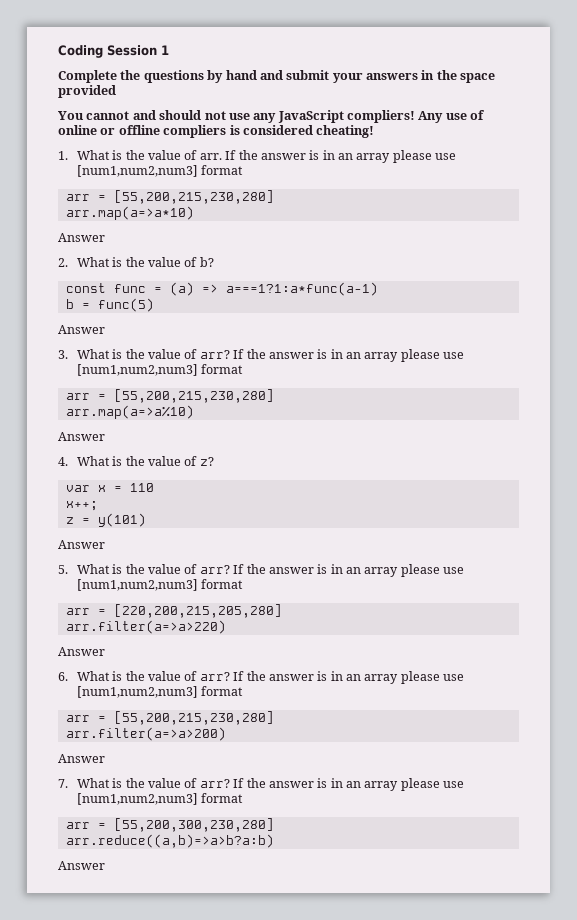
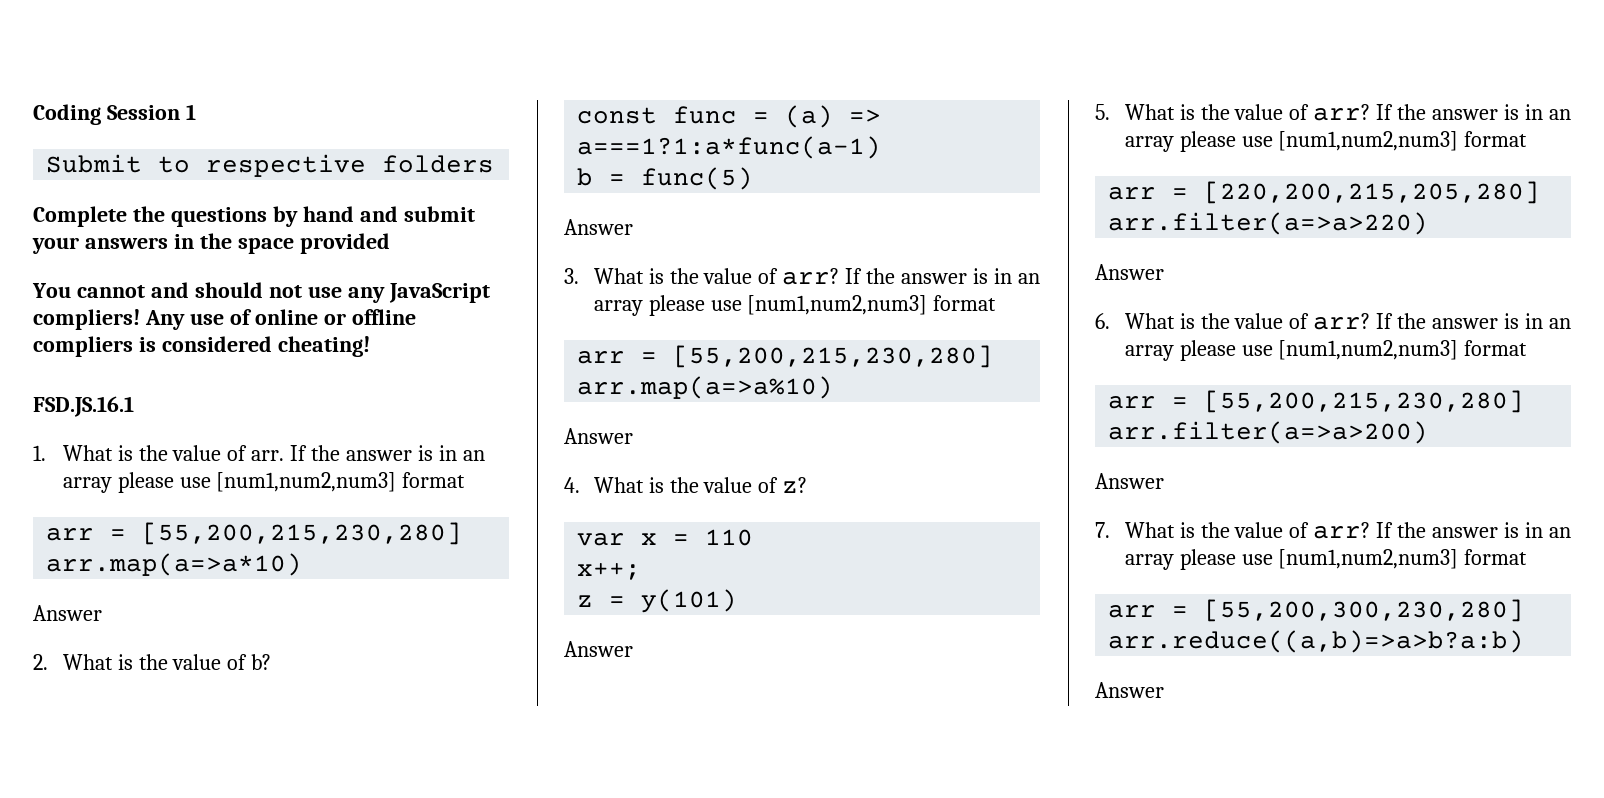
(169, 50) none -> [46,154,495,177] // Submit to respective folders
(375, 131) none -> [33,396,134,417] // FSD.JS.16.1

